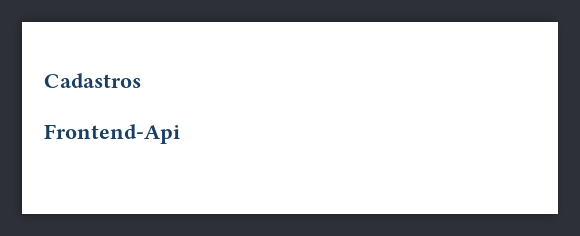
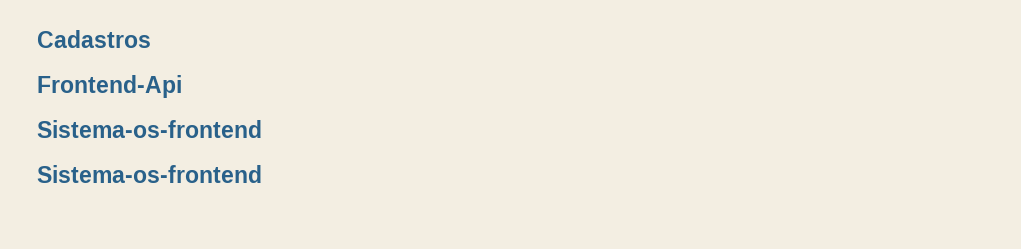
(180, 134) none -> [37,120,262,138] [37,165,262,183] // Sistema-os-frontend // Sistema-os-frontend

